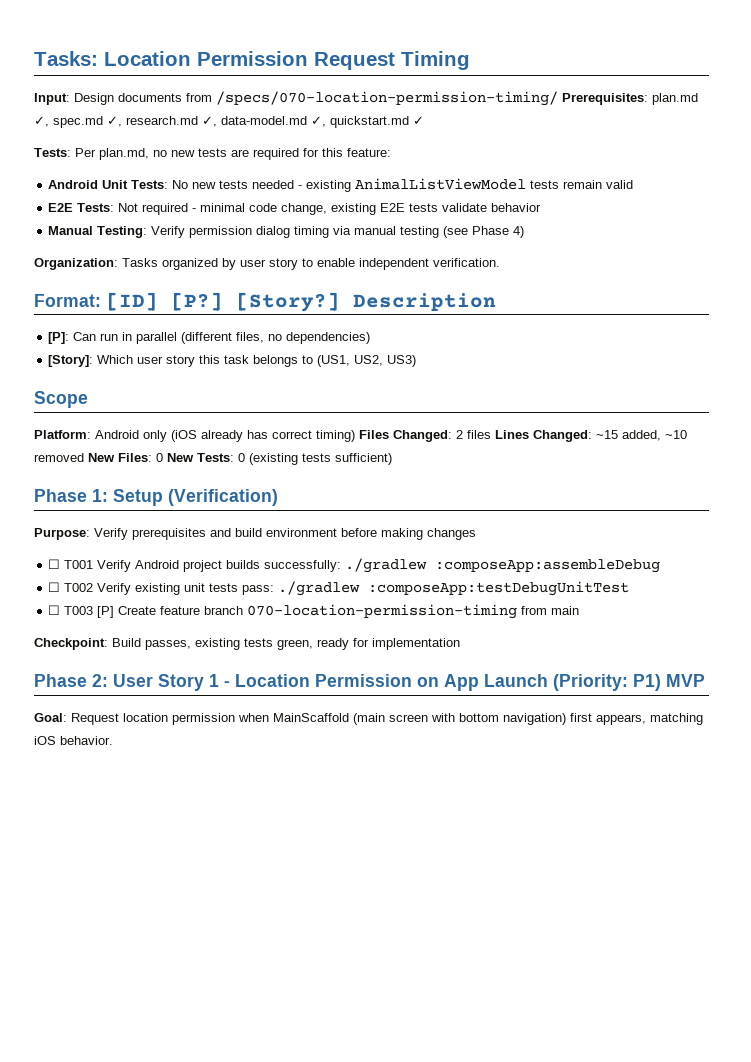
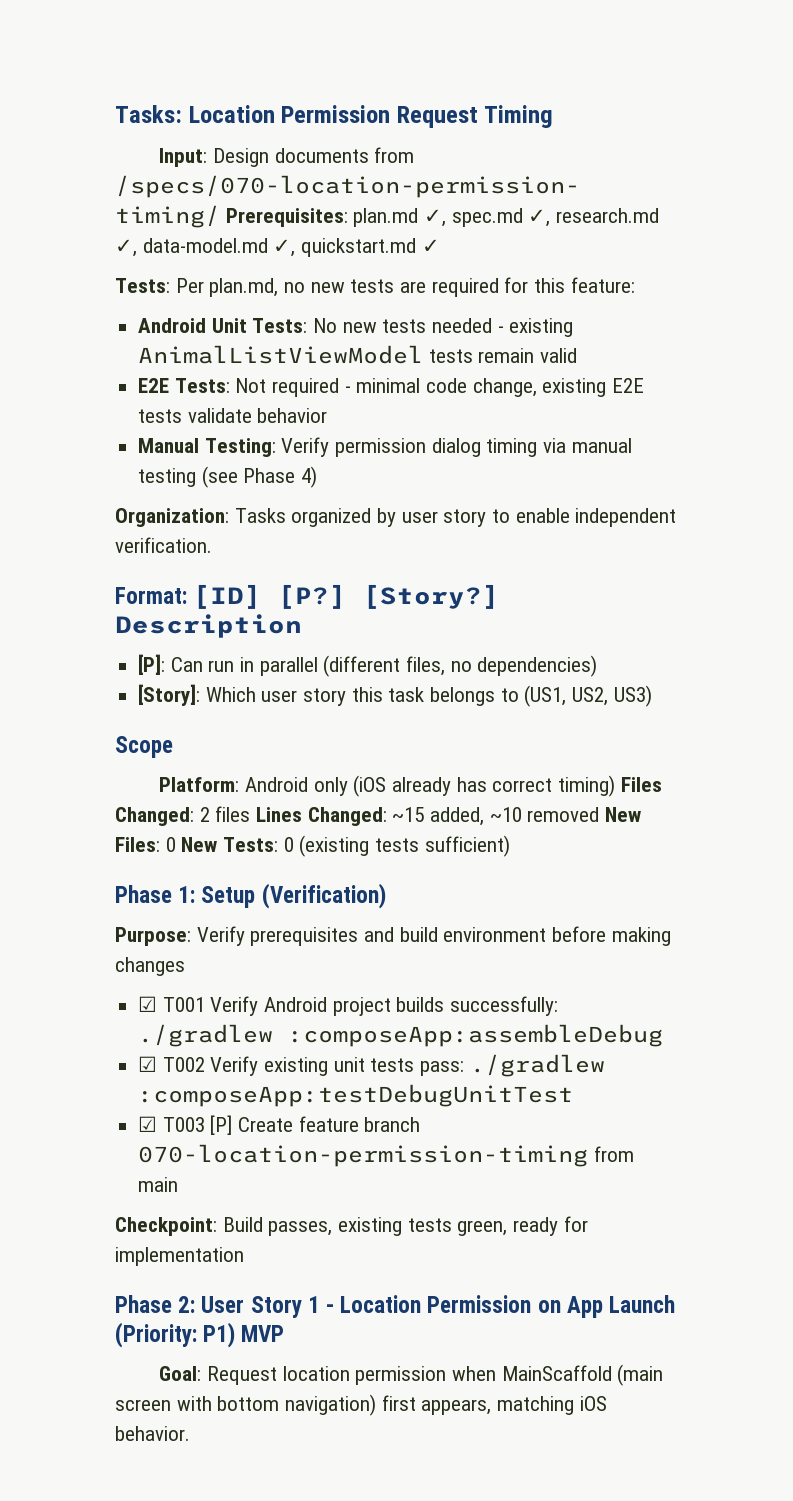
[48,559,61,569] ☐ -> [138,996,158,1012] ☑
[48,582,61,592] ☐ -> [138,1056,158,1072] ☑
[48,605,61,615] ☐ -> [138,1116,158,1132] ☑

